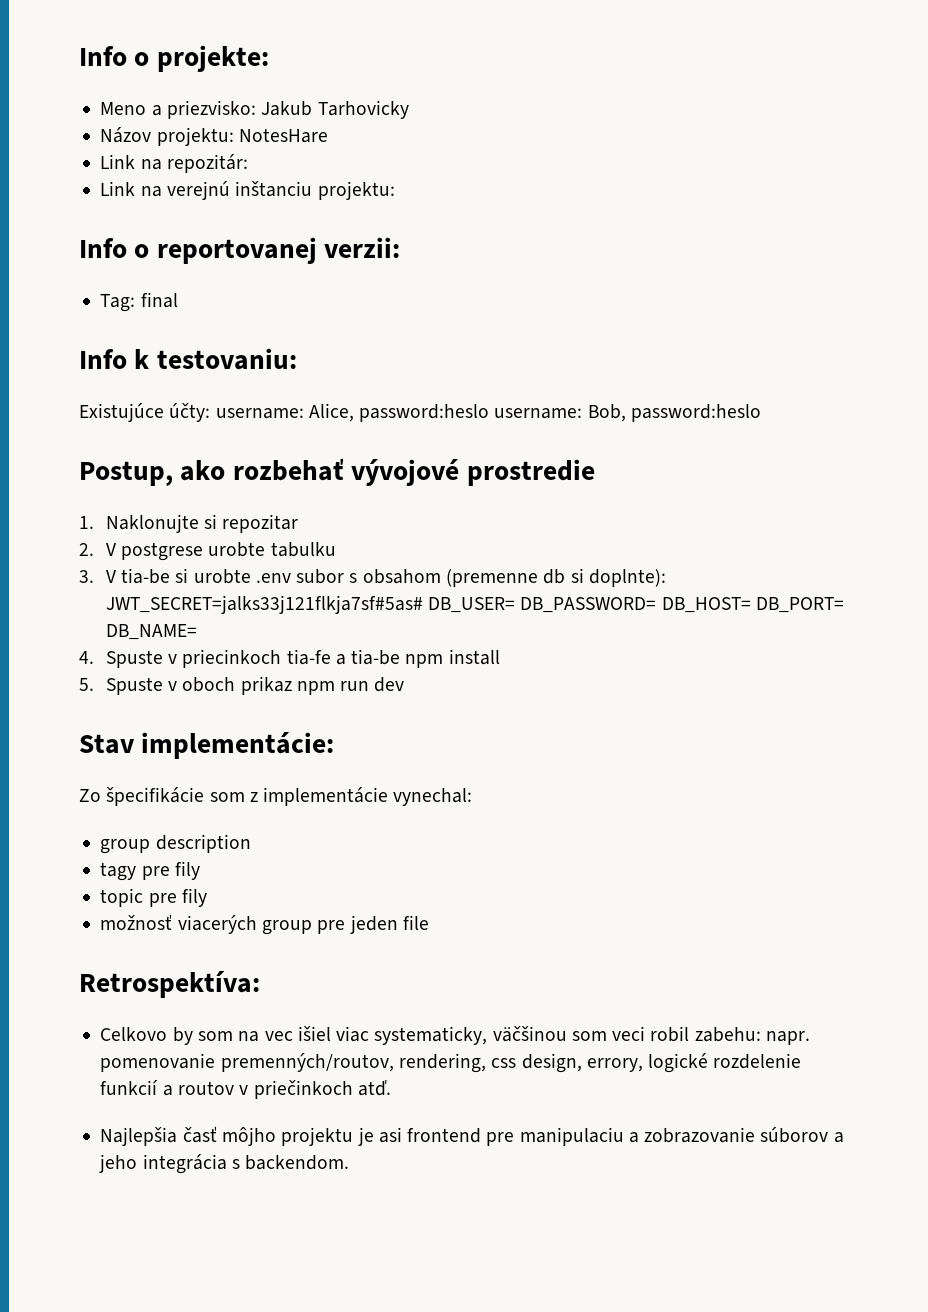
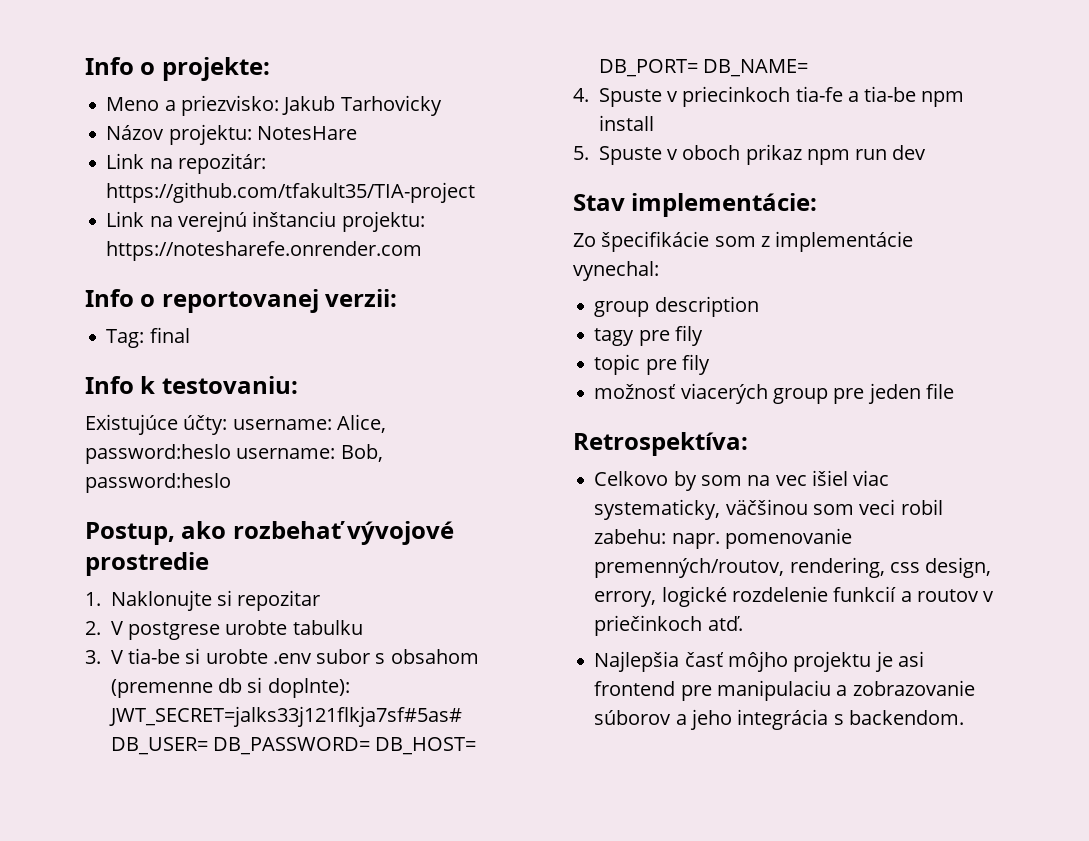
(248, 163) none -> [106,182,476,203] https://github.com/tfakult35/TIA-project
(395, 190) none -> [106,241,423,261] https://notesharefe.onrender.com

